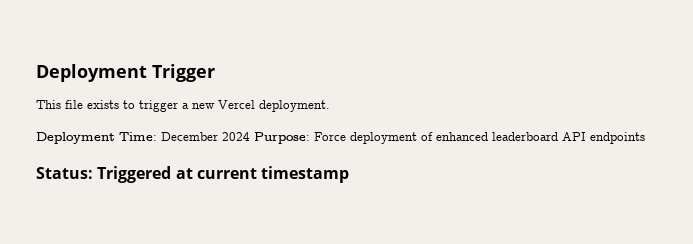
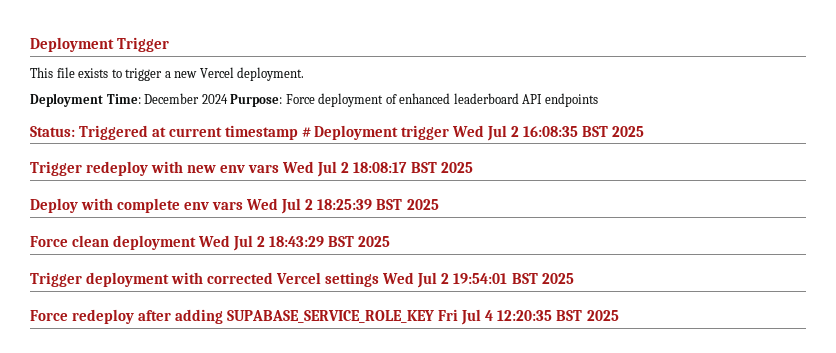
(350, 174) none -> [301,125,644,141] [30,161,473,177] [30,198,439,214] [30,235,391,251] [30,272,574,288] [30,309,619,325] # Deployment trigger Wed Jul 2 16:08:35 BST 2025 // Trigger redeploy with new env vars Wed Jul 2 18:08:17 BST 2025 // Deploy with complete env vars Wed Jul 2 18:25:39 BST 2025 // Force clean deployment Wed Jul 2 18:43:29 BST 2025 // Trigger deployment with corrected Vercel settings Wed Jul 2 19:54:01 BST 2025 // Force redeploy after adding SUPABASE_SERVICE_ROLE_KEY Fri Jul 4 12:20:35 BST 2025

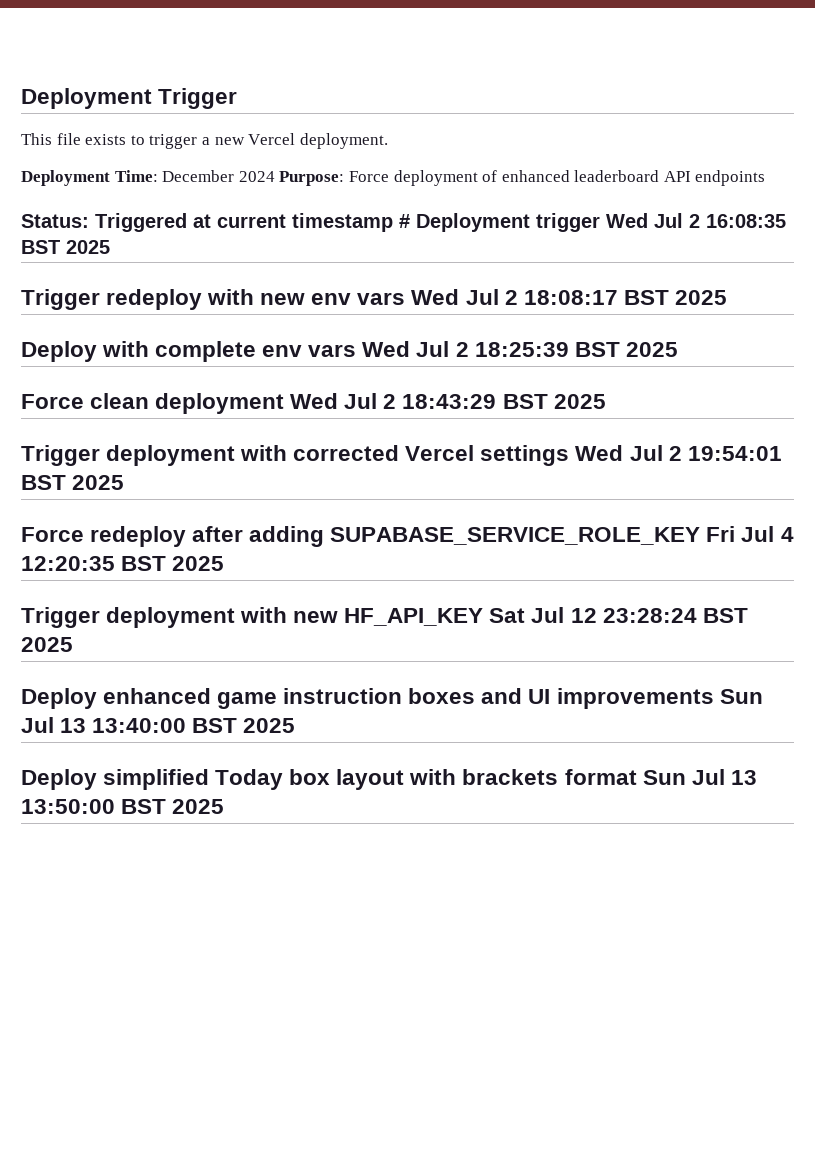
(619, 315) none -> [21,607,748,628] [21,637,73,652] [21,688,763,709] [21,717,296,733] [21,769,757,790] [21,799,225,814] // Trigger deployment with new HF_API_KEY Sat Jul 12 23:28:24 BST 2025 // Deploy enhanced game instruction boxes and UI improvements Sun Jul 13 13:40:00 BST 2025 // Deploy simplified Today box layout with brackets format Sun Jul 13 13:50:00 BST 2025

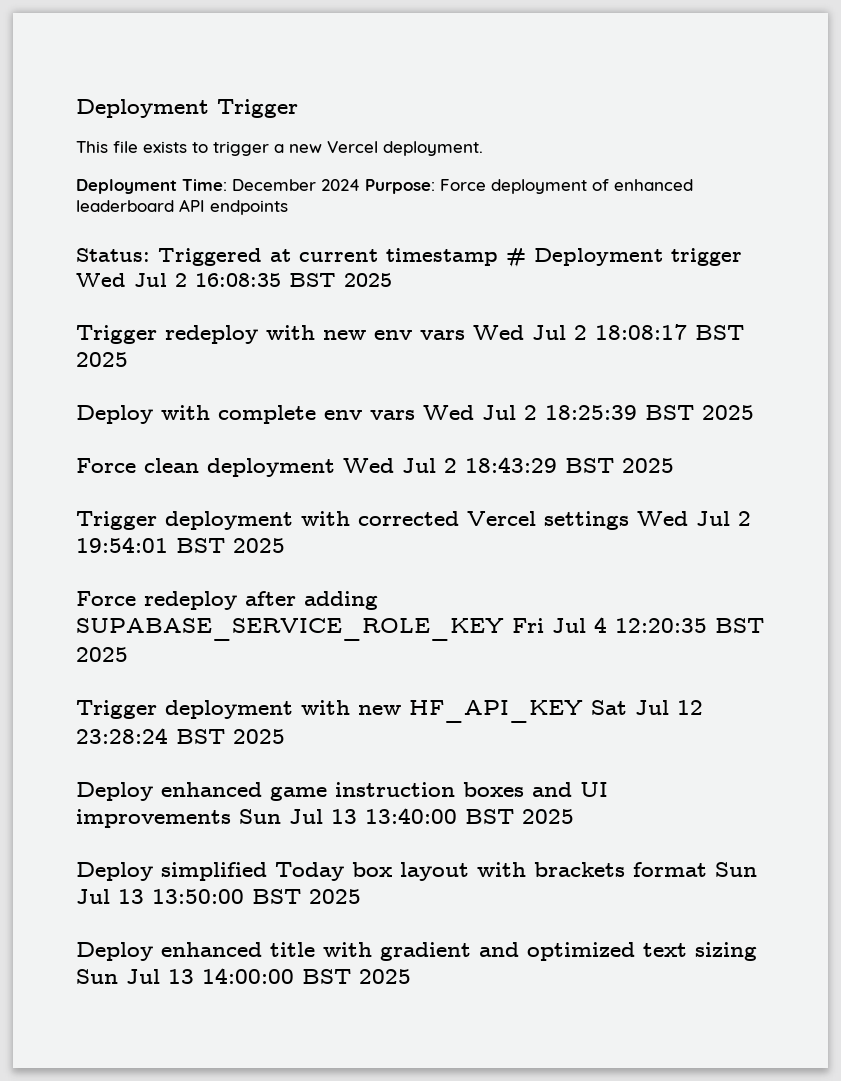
(225, 806) none -> [76,942,757,961] [76,968,411,984] // Deploy enhanced title with gradient and optimized text sizing Sun Jul 13 14:00:00 BST 2025

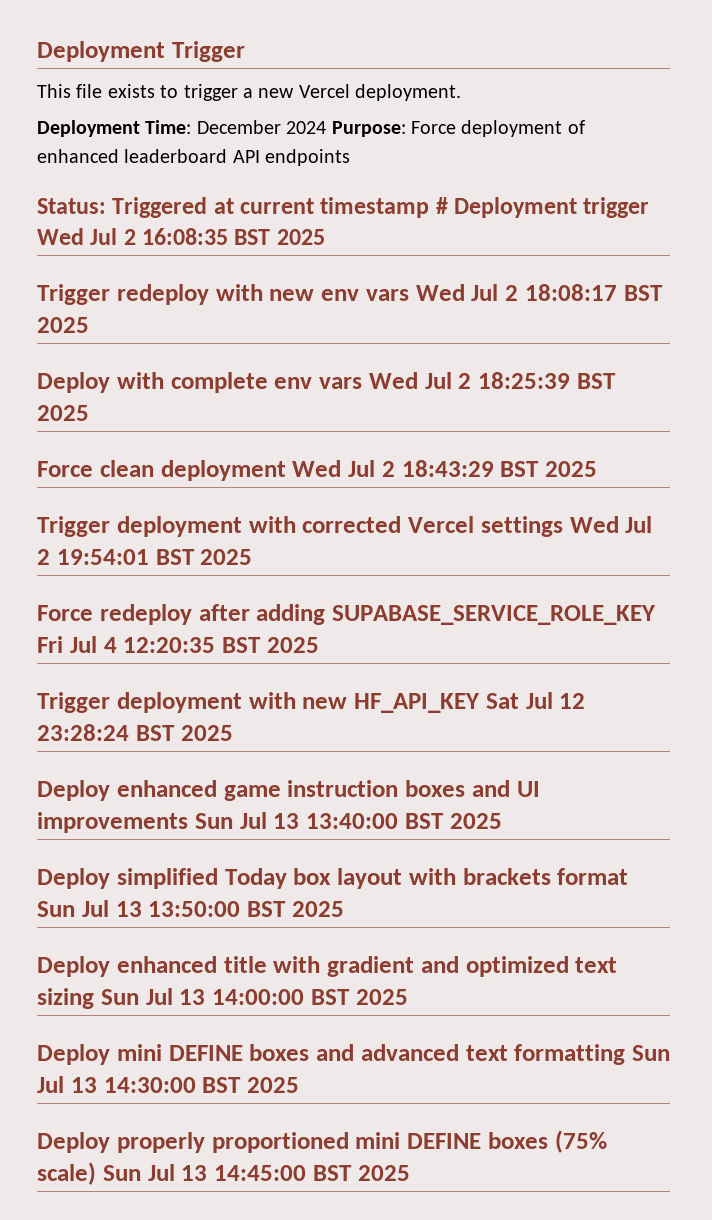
(411, 976) none -> [37,1044,670,1065] [37,1076,299,1093] [37,1130,607,1153] [37,1162,410,1185] // Deploy mini DEFINE boxes and advanced text formatting Sun Jul 13 14:30:00 BST 2025 // Deploy properly proportioned mini DEFINE boxes (75% scale) Sun Jul 13 14:45:00 BST 2025

